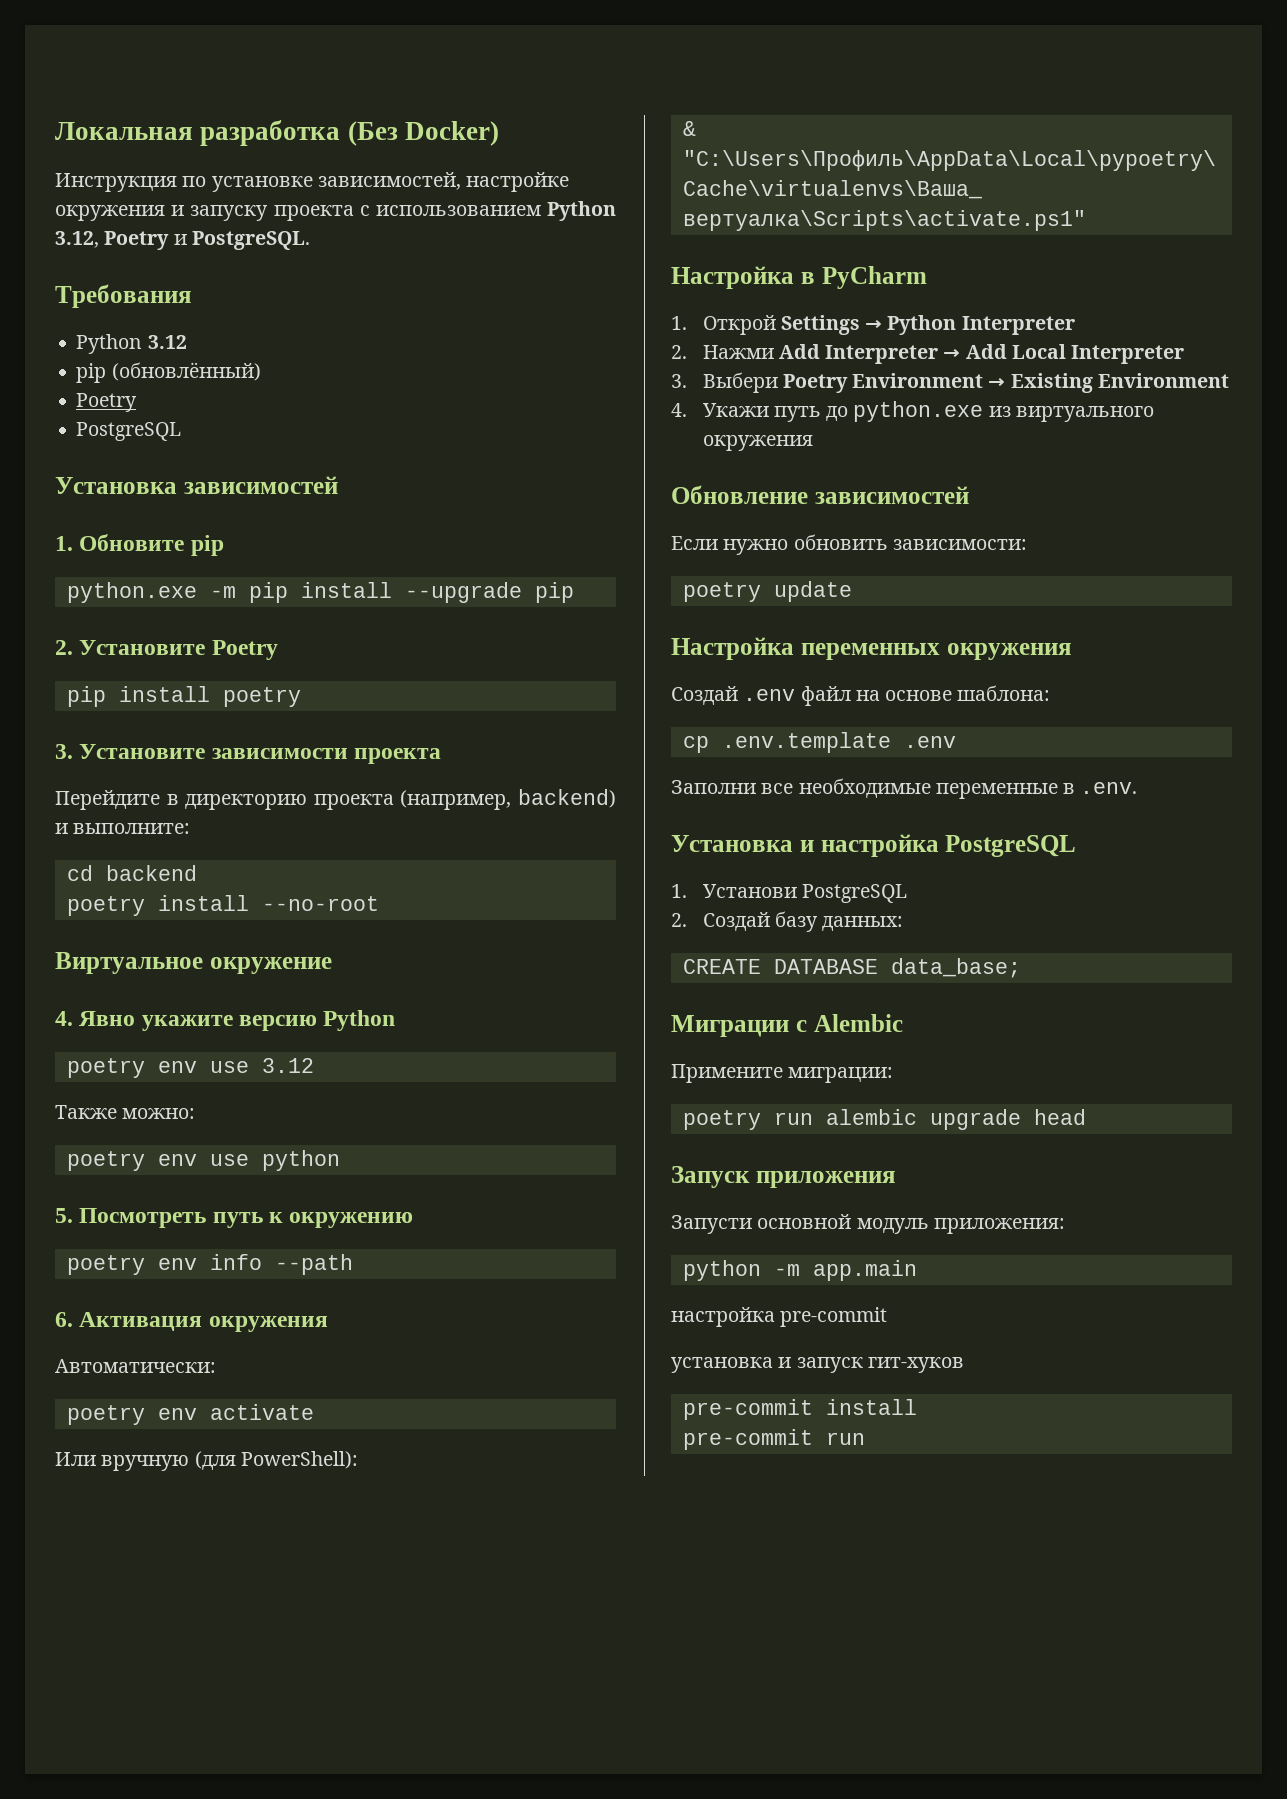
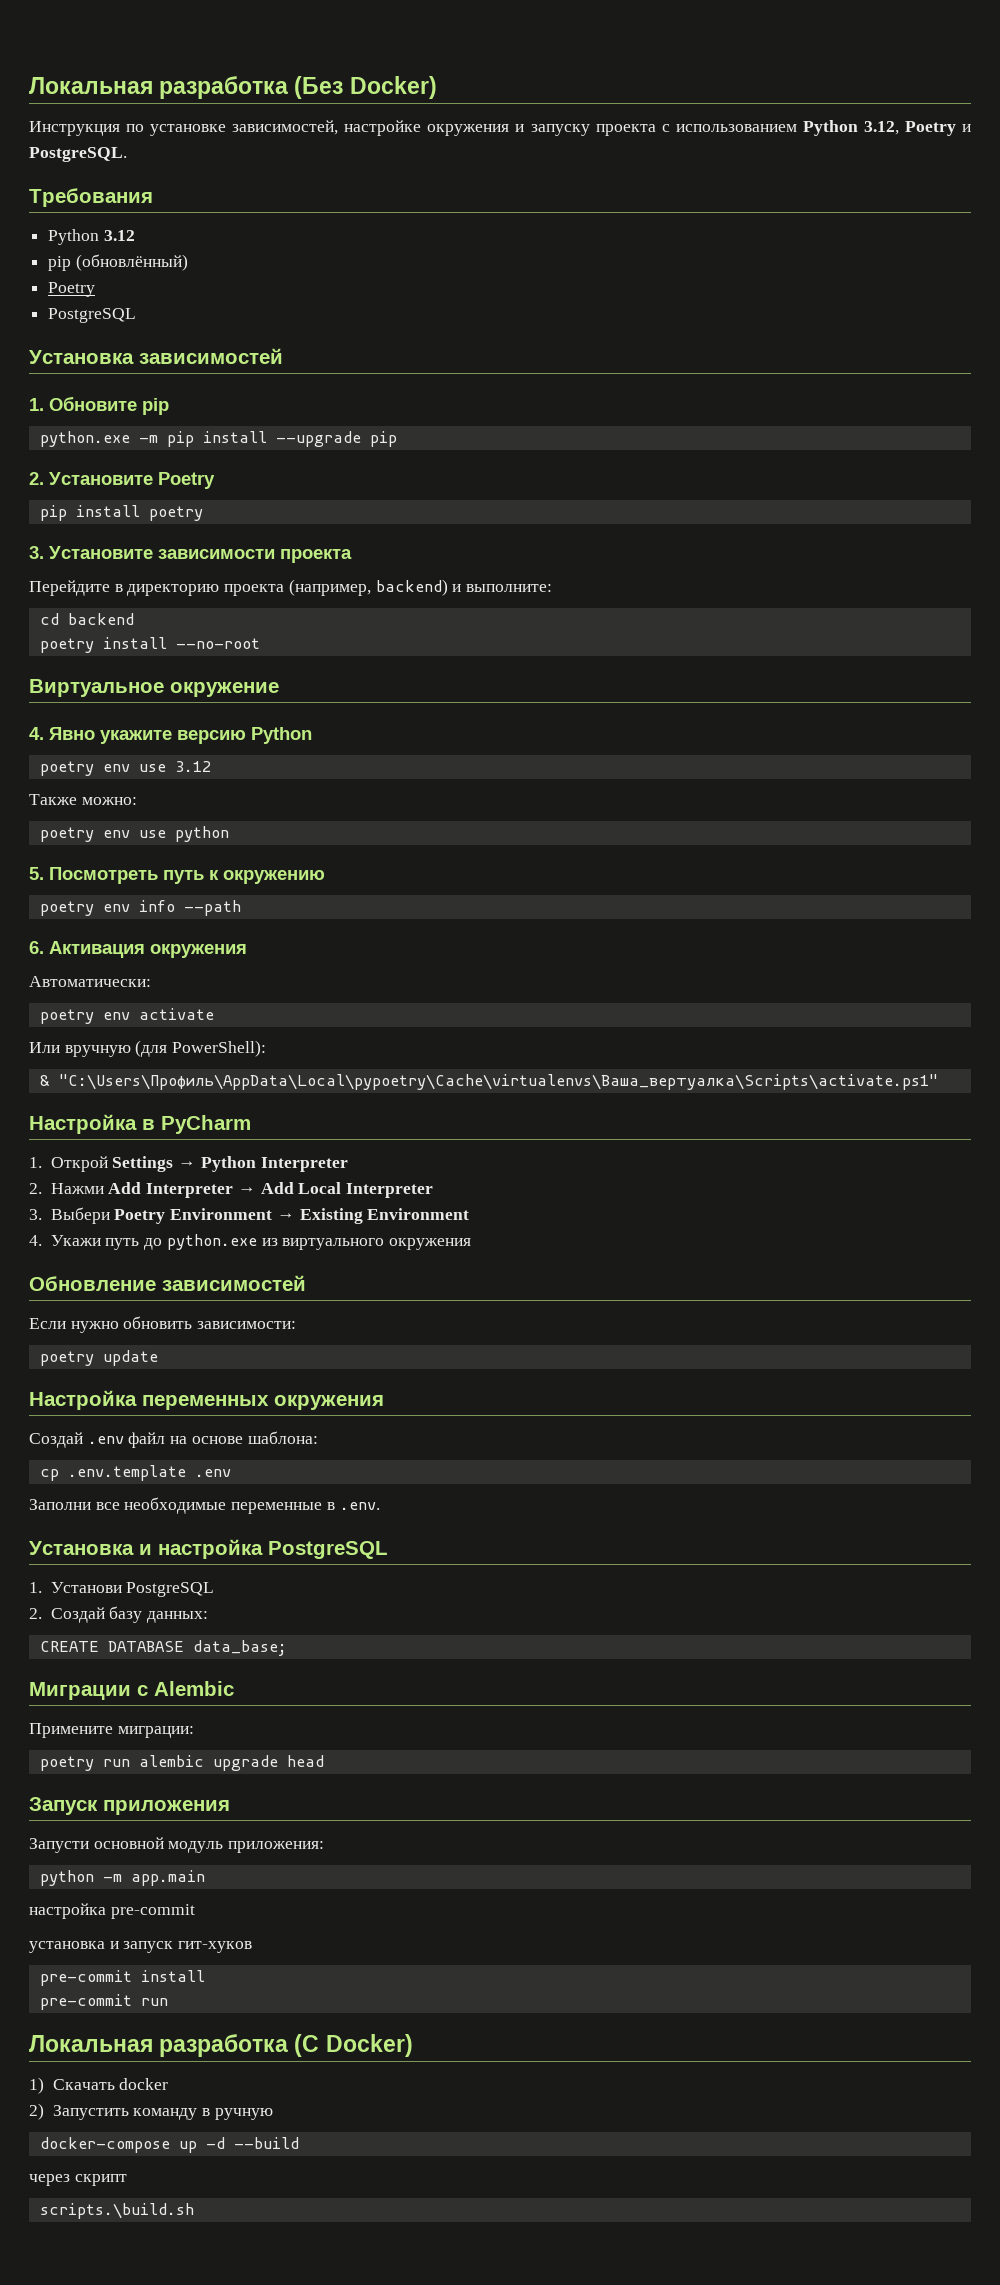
(865, 1438) none -> [29,2034,413,2057] [29,2077,169,2094] [29,2103,273,2120] [39,2137,299,2153] [29,2174,127,2186] [39,2203,194,2219] // Локальная разработка (С Docker) // 1) Скачать docker // 2) Запустить команду в ручную // docker-compose up -d --build // через скрипт // scripts.\build.sh

